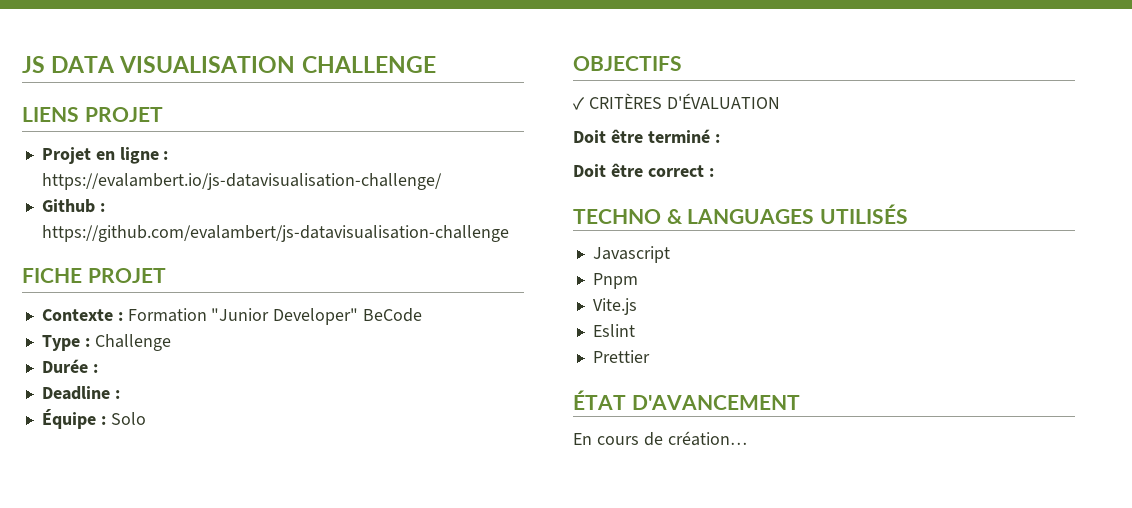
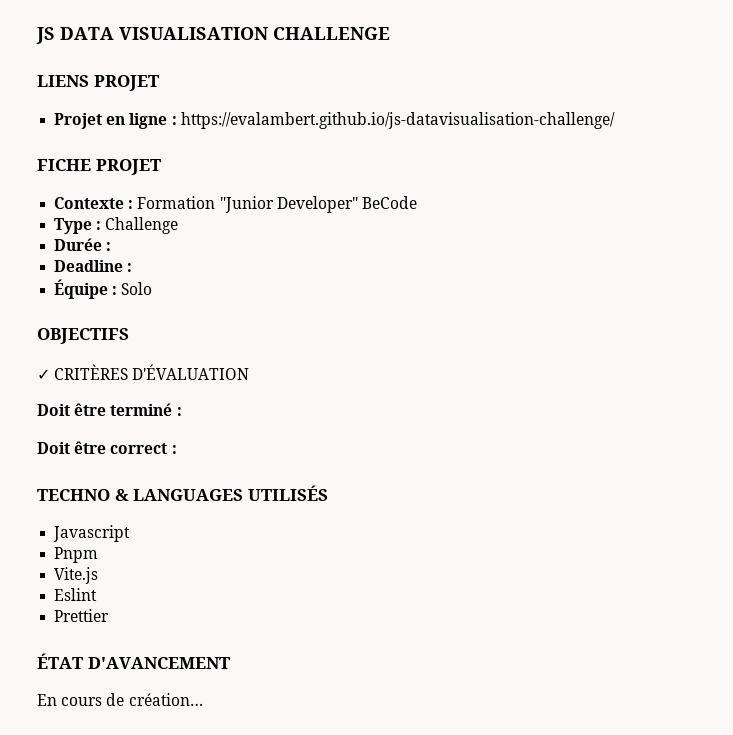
[41,173,442,190] [41,199,105,213] [41,225,509,242] https://evalambert.io/js-datavisualisation-challenge/ // Github : https://github.com/evalambert/js-datavisualisation-challenge -> [180,112,615,129] https://evalambert.github.io/js-datavisualisation-challenge/

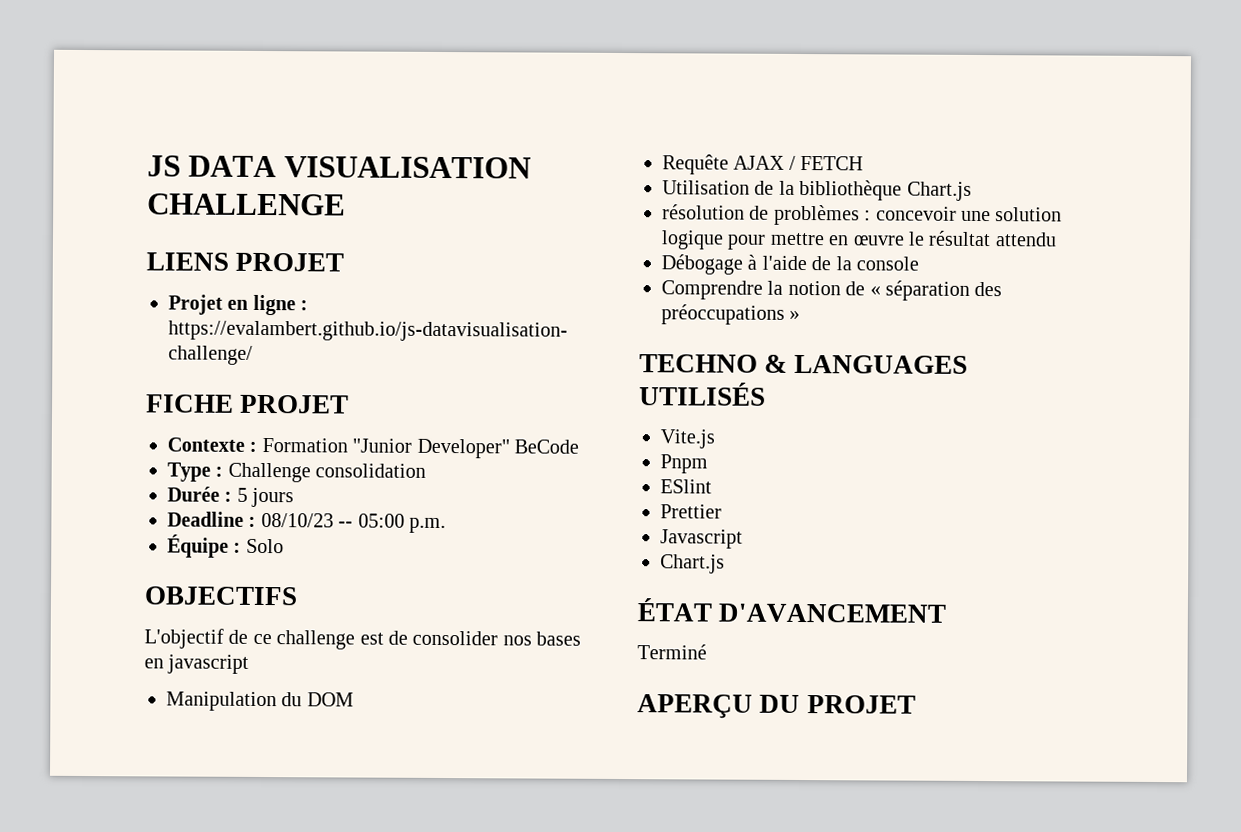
(179, 225) none -> [315,463,427,478] consolidation
(112, 246) none -> [236,487,295,508] 5 jours
(133, 267) none -> [260,512,446,534] 08/10/23 -- 05:00 p.m.
[37,364,250,380] [37,403,182,416] [37,441,177,454] ✓ CRITÈRES D'ÉVALUATION // Doit être terminé : // Doit être correct : -> [144,628,582,650] [144,654,250,674] [166,691,354,712] [662,154,864,175] [662,179,972,201] [662,204,1063,226] [661,230,1057,250] [661,254,919,275] [661,280,1003,301] [661,304,801,325] L'objectif de ce challenge est de consolider nos bases en javascript // Manipulation du DOM // Requête AJAX / FETCH // Utilisation de la bibliothèque Chart.js // résolution de problèmes : concevoir une solution logique pour mettre en œuvre le résultat attendu // Débogage à l'aide de la console // Comprendre la notion de « séparation des préoccupations »
[53,525,131,542] Javascript -> [660,429,715,449] Vite.js
[54,567,99,584] [54,588,98,601] Vite.js // Eslint -> [660,479,712,494] ESlint
(110, 615) none -> [660,529,743,549] [660,554,725,574] // Javascript // Chart.js
[37,693,203,706] En cours de création… -> [637,644,707,660] [637,694,916,719] Terminé // APERÇU DU PROJET

